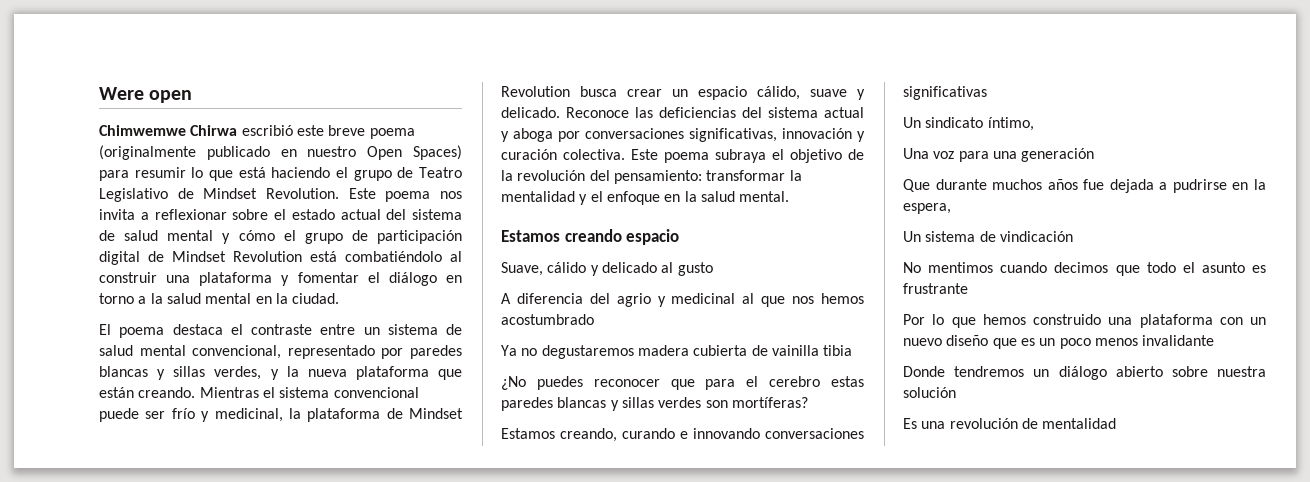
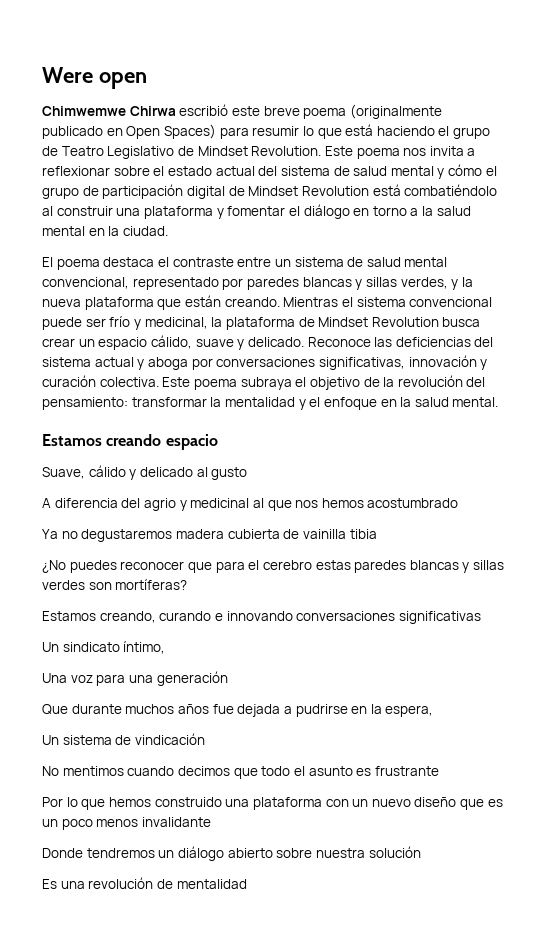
[307,146,357,157] nuestro -> (123, 132) none

